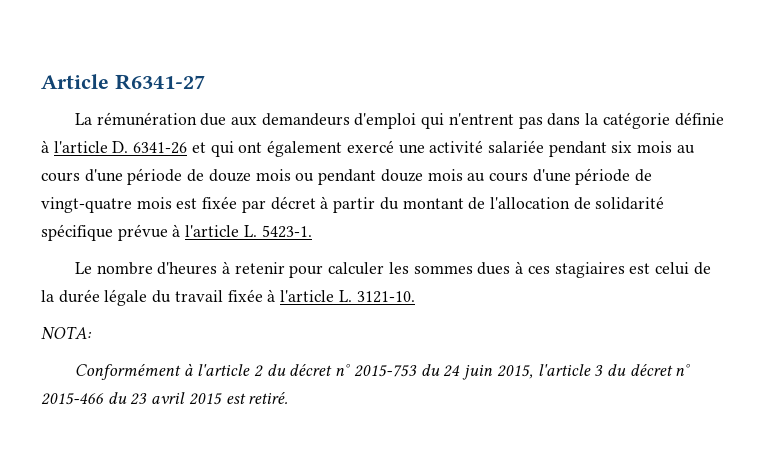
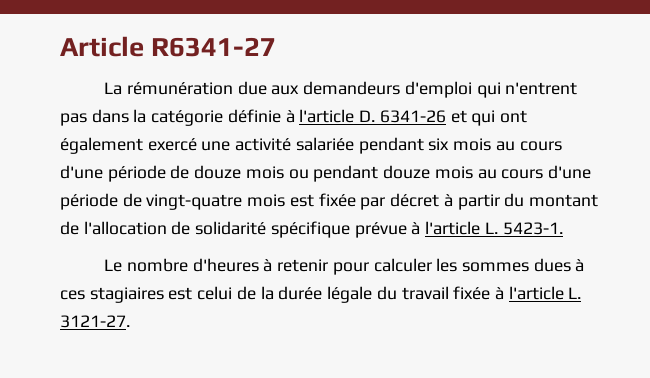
[356,291,415,303] [41,326,92,339] [74,363,691,380] [41,392,289,405] 3121-10. // NOTA: // Conformément à l'article 2 du décret n° 2015-753 du 24 juin 2015, l'article 3 du décret n° 2015-466 du 23 avril 2015 est retiré. -> [60,315,130,328] 3121-27.

